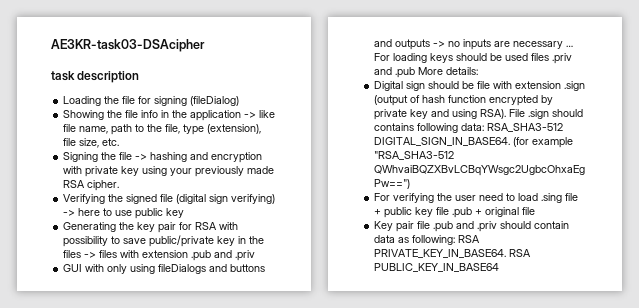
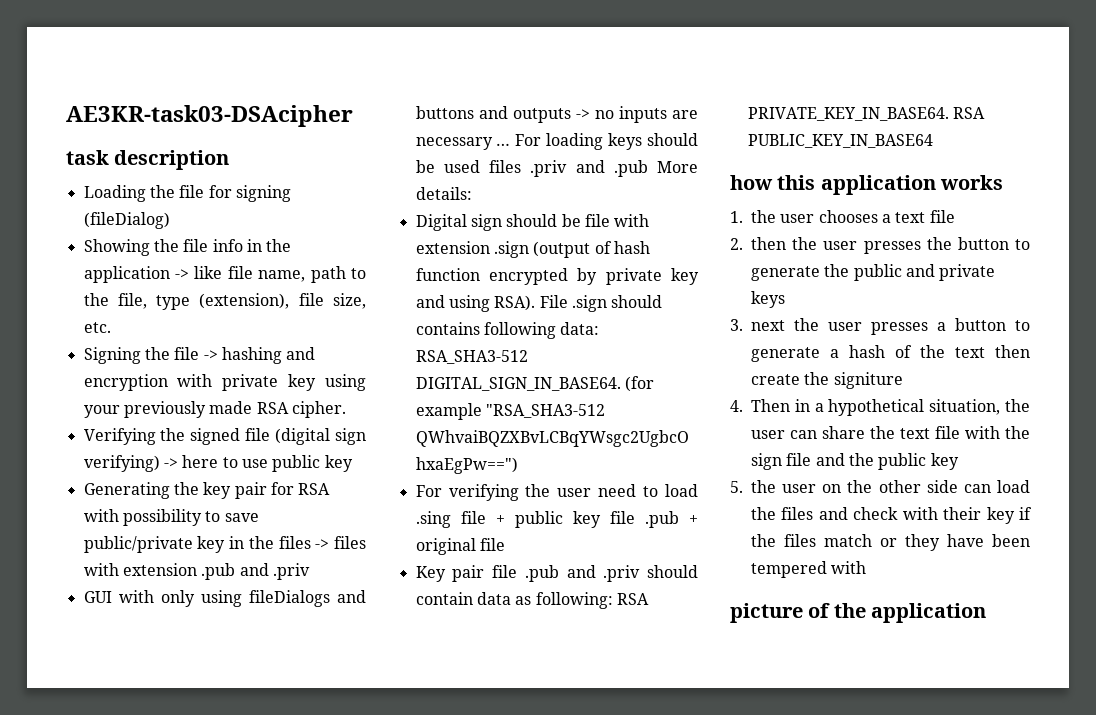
(500, 267) none -> [730,175,1004,195] [730,210,955,223] [730,237,1030,254] [751,264,996,281] [751,291,785,308] [730,318,1030,335] [751,345,1030,362] [751,372,903,389] [730,399,1030,416] [751,426,1030,439] [751,453,959,470] [730,480,1030,493] [751,507,1032,524] [751,534,1030,551] [751,561,867,578] [730,603,987,623] // how this application works // 1. the user chooses a text file // 2. then the user presses the button to generate the public and private keys // 3. next the user presses a button to generate a hash of the text then create the signiture // 4. Then in a hypothetical situation, the user can share the text file with the sign file and the public key // 5. the user on the other side can load the files and check with their key if the files match or they have been tempered with // picture of the application

